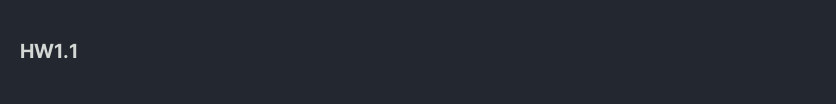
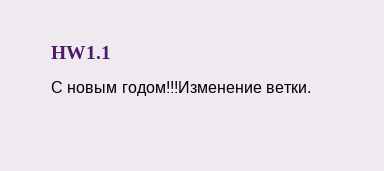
(78, 51) none -> [51,81,311,96] // С новым годом!!!Изменение ветки.

